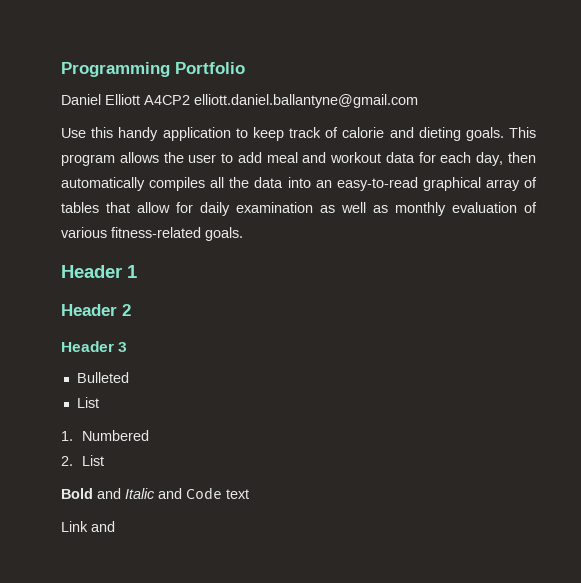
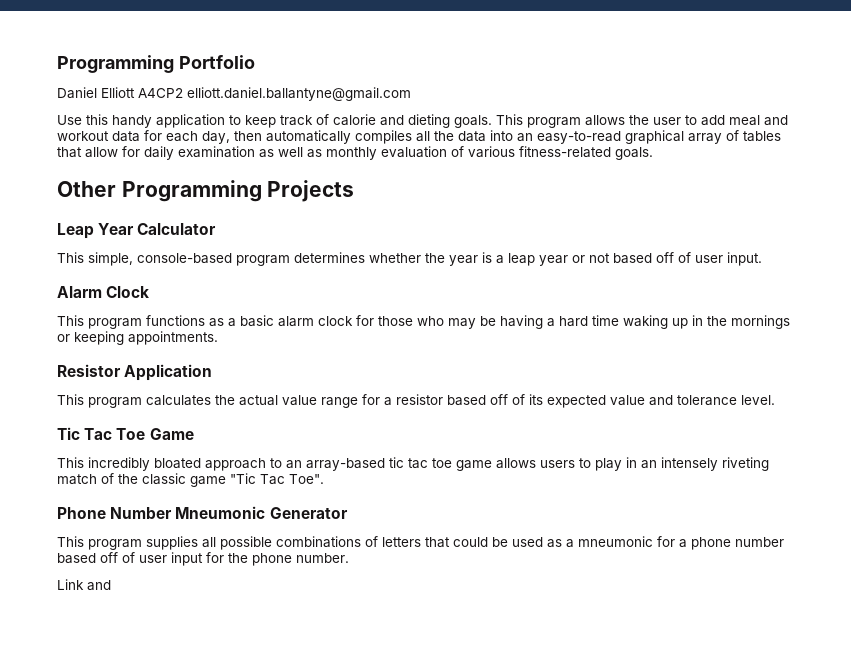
[61,265,137,278] [61,304,131,316] [61,341,128,352] [76,372,129,383] [76,397,99,408] [61,430,150,441] [61,455,105,466] [61,487,249,499] Header 1 // Header 2 // Header 3 // Bulleted // List // 1. Numbered // 2. List // Bold and Italic and Code text -> [57,180,355,202] [57,223,217,239] [57,252,762,266] [57,286,150,298] [57,315,790,329] [57,331,218,345] [57,364,213,381] [57,394,775,408] [57,427,194,440] [57,457,769,471] [57,473,324,487] [57,506,348,519] [57,536,784,550] [57,552,349,566] Other Programming Projects // Leap Year Calculator // This simple, console-based program determines whether the year is a leap year or not based off of user input. // Alarm Clock // This program functions as a basic alarm clock for those who may be having a hard time waking up in the mornings or keeping appointments. // Resistor Application // This program calculates the actual value range for a resistor based off of its expected value and tolerance level. // Tic Tac Toe Game // This incredibly bloated approach to an array-based tic tac toe game allows users to play in an intensely riveting match of the classic game "Tic Tac Toe". // Phone Number Mneumonic Generator // This program supplies all possible combinations of letters that could be used as a mneumonic for a phone number based off of user input for the phone number.

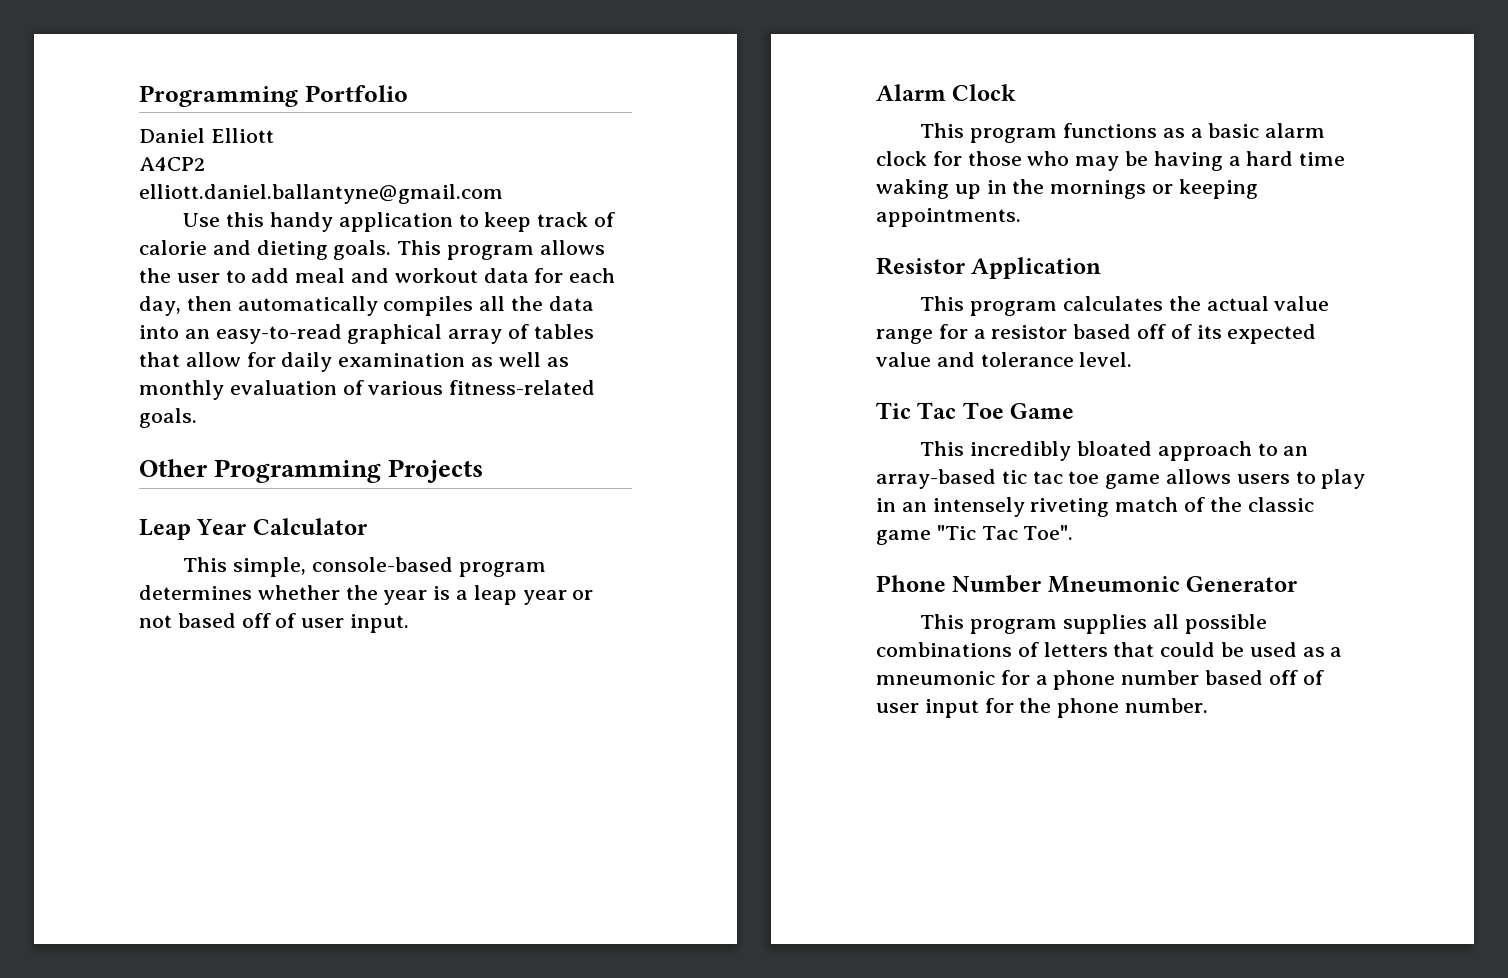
(135, 92) none -> (274, 135) //
(183, 93) none -> (205, 164) //
[57,579,111,591] // Link and -> (1209, 705) none

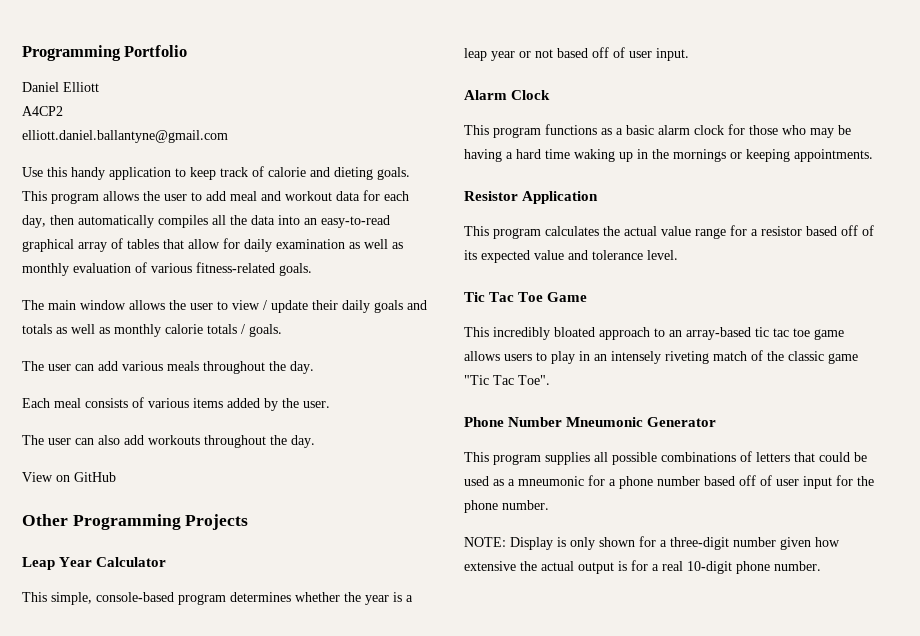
(197, 418) none -> [22,300,427,313] [22,324,282,337] [22,361,314,374] [22,397,330,411] [22,435,315,448] [22,472,116,482] // The main window allows the user to view / update their daily goals and totals as well as monthly calorie totals / goals. // The user can add various meals throughout the day. // Each meal consists of various items added by the user. // The user can also add workouts throughout the day. // View on GitHub
(1209, 705) none -> [464,536,840,550] [464,560,821,574] // NOTE: Display is only shown for a three-digit number given how extensive the actual output is for a real 10-digit phone number.

